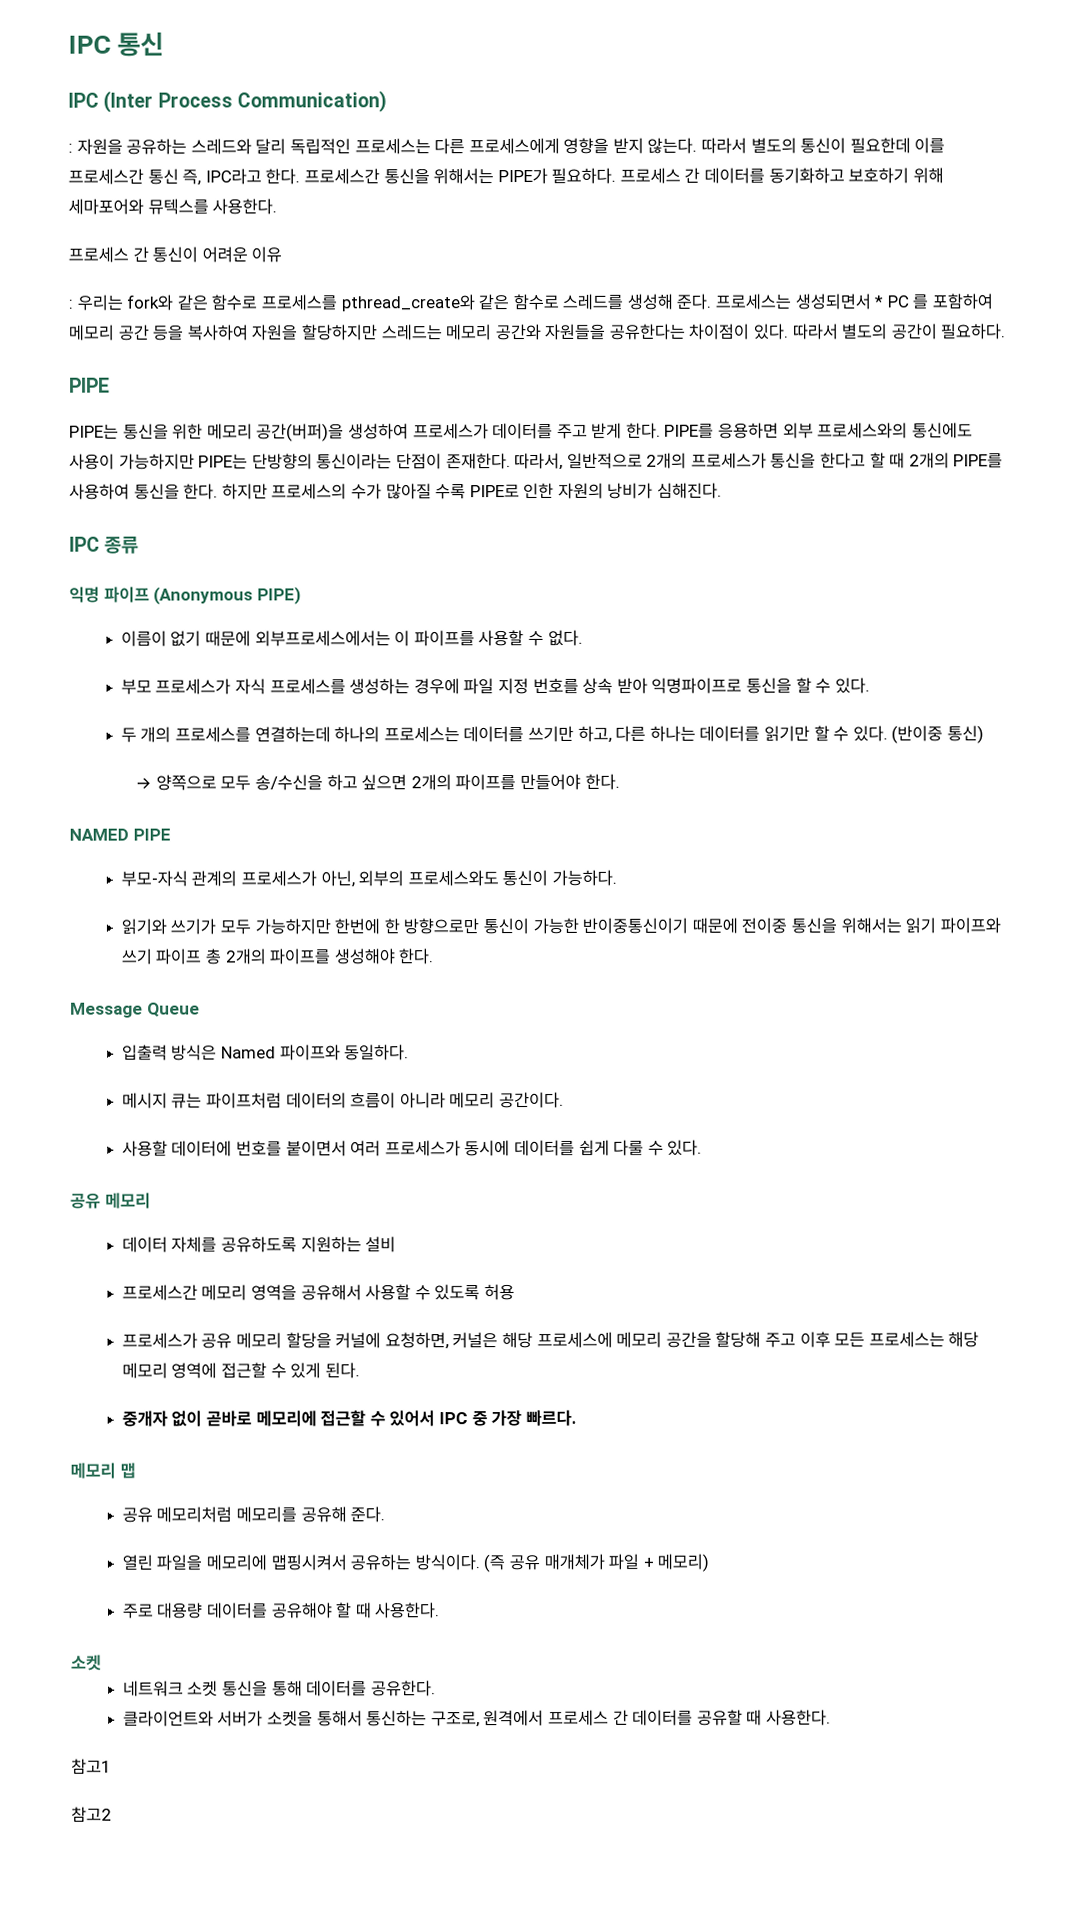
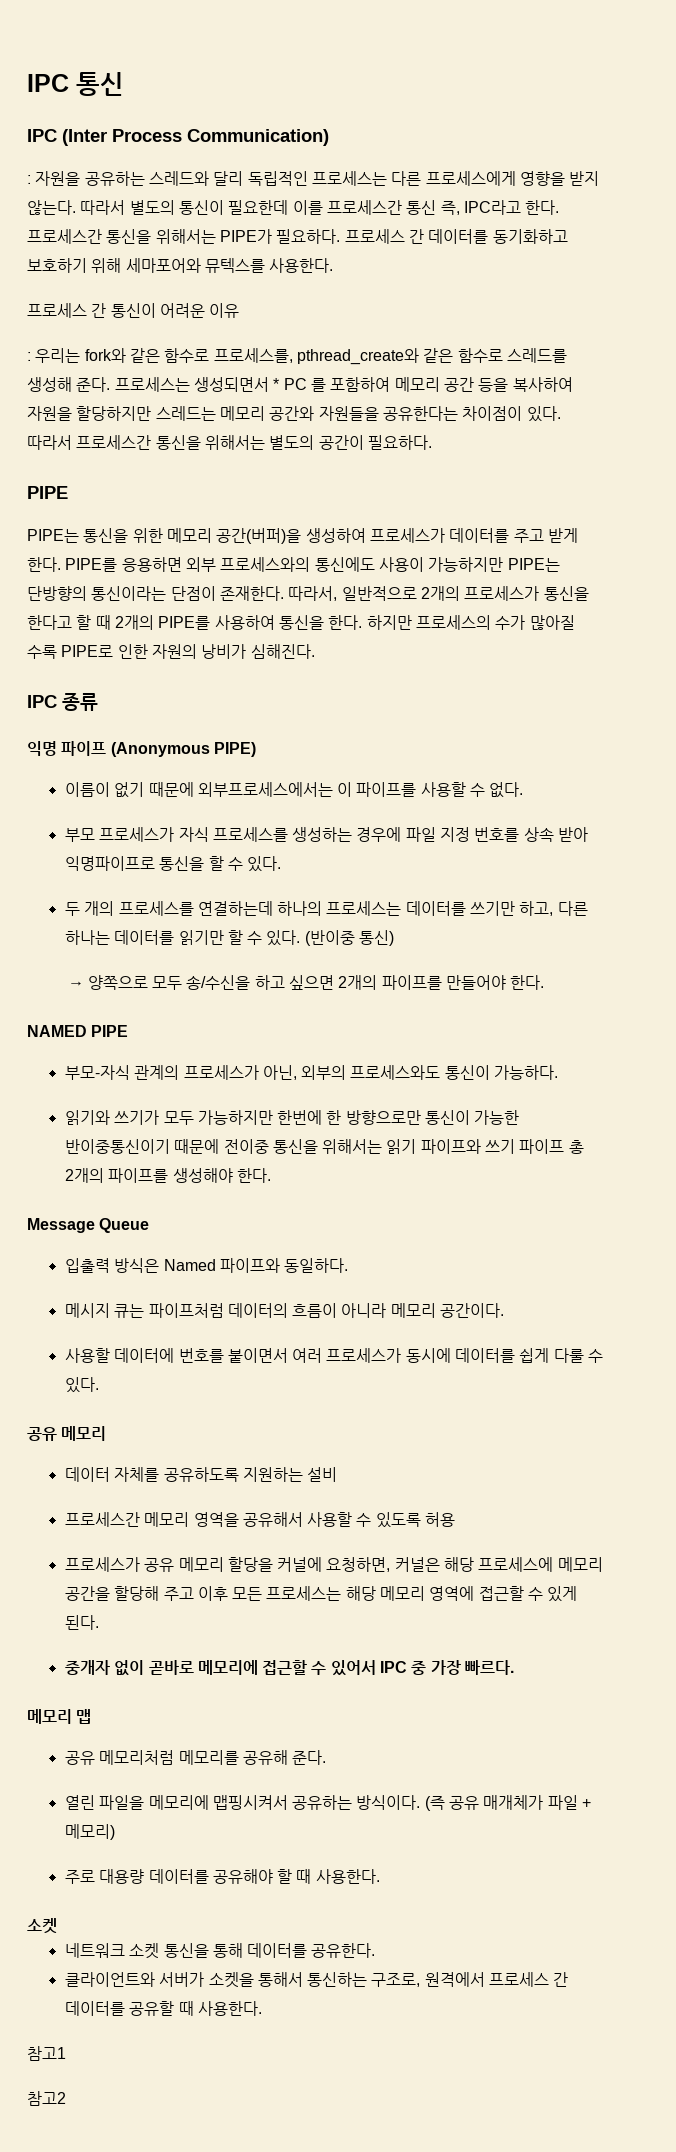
[260,294,337,311] 프로세스를 -> [213,348,293,363] 프로세스를,
(839, 331) none -> [76,435,265,450] 프로세스간 통신을 위해서는

